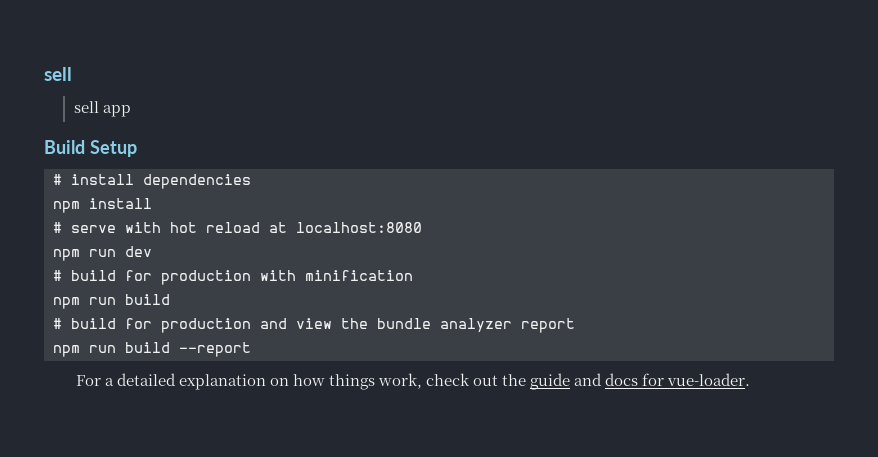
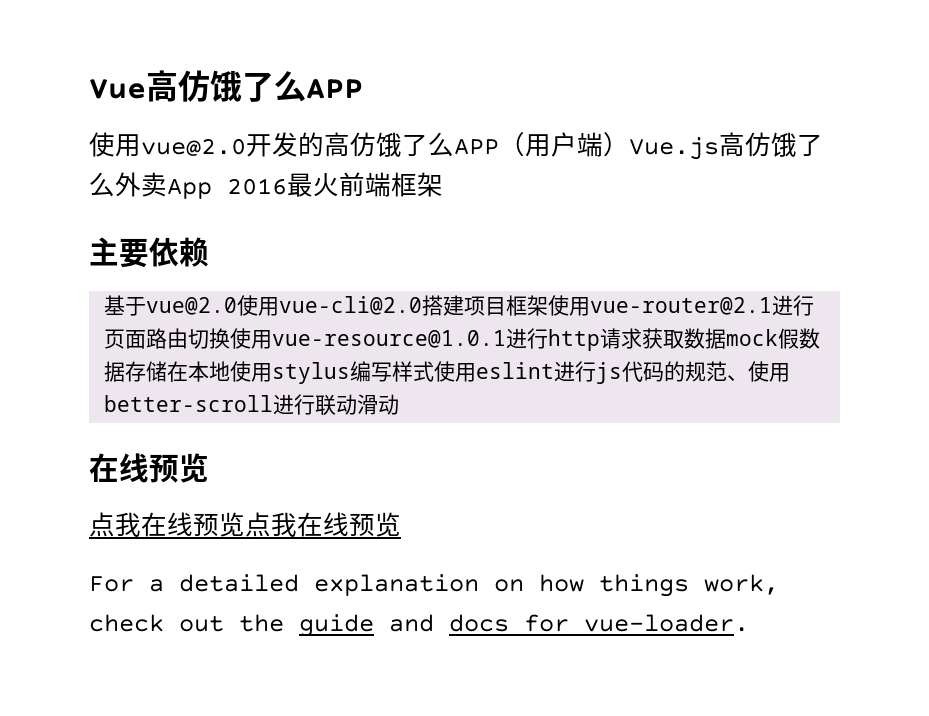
[44,67,72,81] [73,101,131,117] [44,140,137,157] [53,174,251,189] [53,198,152,213] [53,222,422,233] [53,246,152,261] [53,270,413,285] [53,294,170,309] [53,318,575,333] [53,342,251,357] sell // sell app // Build Setup // # install dependencies // npm install // # serve with hot reload at localhost:8080 // npm run dev // # build for production with minification // npm run build // # build for production and view the bundle analyzer report // npm run build --report -> [89,70,363,102] [89,132,823,160] [89,172,443,199] [89,237,209,268] [104,295,815,316] [104,328,821,351] [104,361,791,384] [104,394,400,416] [89,453,209,483] [89,512,401,537] Vue高仿饿了么APP // 使用vue@2.0开发的高仿饿了么APP（用户端）Vue.js高仿饿了么外卖App 2016最火前端框架 // 主要依赖 // 基于vue@2.0使用vue-cli@2.0搭建项目框架使用vue-router@2.1进行页面路由切换使用vue-resource@1.0.1进行http请求获取数据mock假数据存储在本地使用stylus编写样式使用eslint进行js代码的规范、使用better-scroll进行联动滑动 // 在线预览 // 点我在线预览点我在线预览

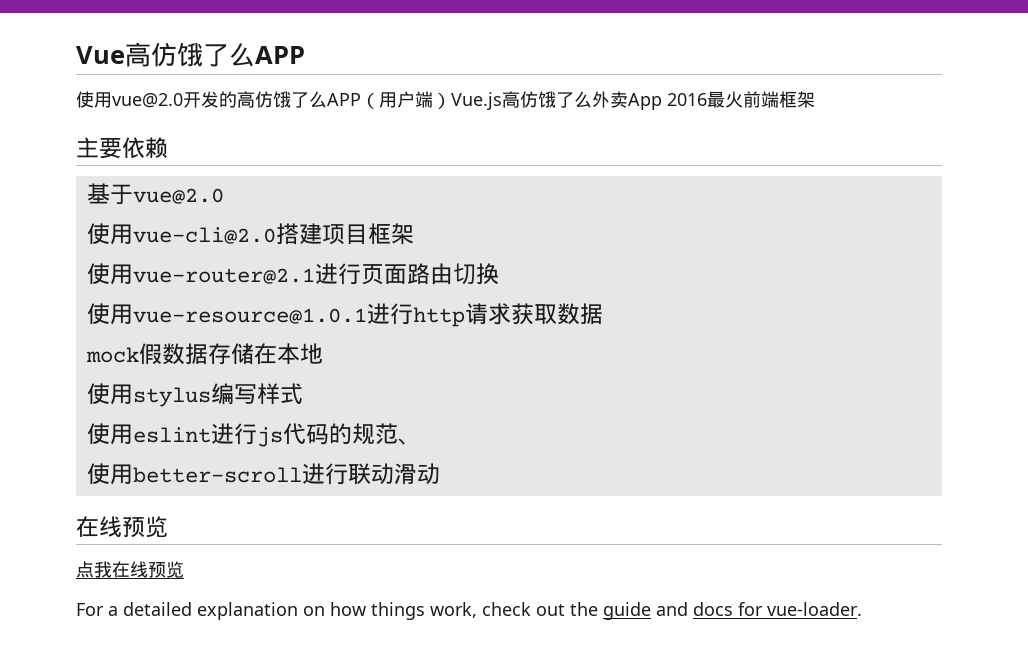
(238, 306) none -> (224, 196) //
(549, 305) none -> (414, 234) //
(231, 338) none -> (499, 274) //
(727, 338) none -> (603, 314) //
(231, 371) none -> (323, 353) //
(435, 371) none -> (303, 394) //
(749, 378) none -> (421, 441) //
[245,512,401,537] 点我在线预览 -> (184, 569) none

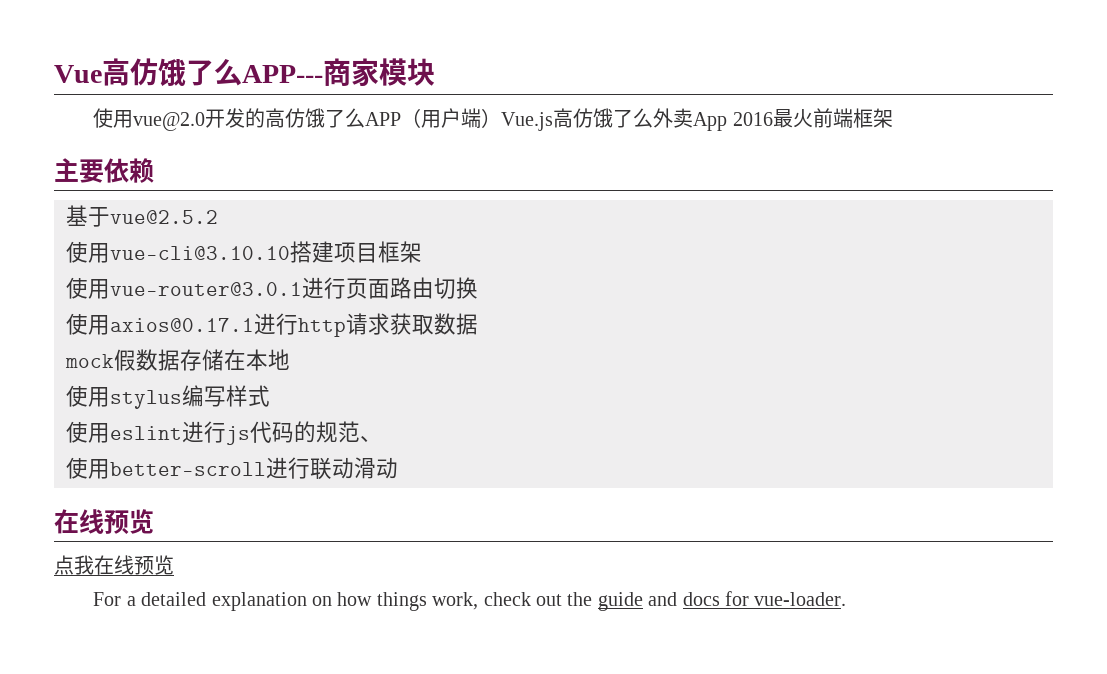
[255,46,305,64] APP -> [242,58,435,86] APP---商家模块
[132,188,224,204] [86,223,276,245] vue@2.0 // 使用vue-cli@2.0 -> [110,210,218,224] [66,241,290,263] vue@2.5.2 // 使用vue-cli@3.10.10
[132,268,315,284] vue-router@2.1 -> [110,282,302,296] vue-router@3.0.1
[132,308,367,324] vue-resource@1.0.1 -> [110,318,254,332] axios@0.17.1

